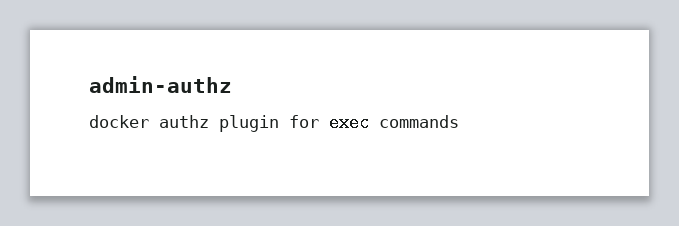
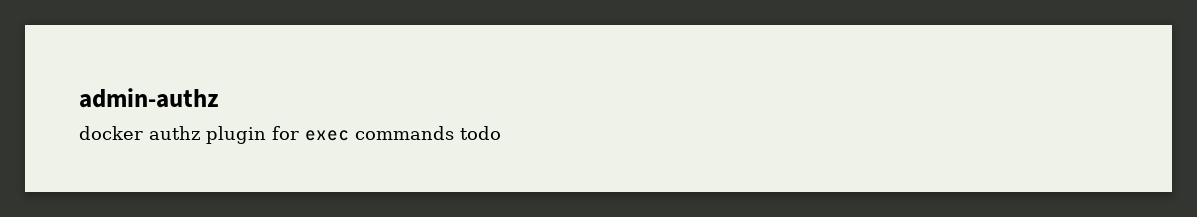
(459, 121) none -> [460,126,501,140] todo

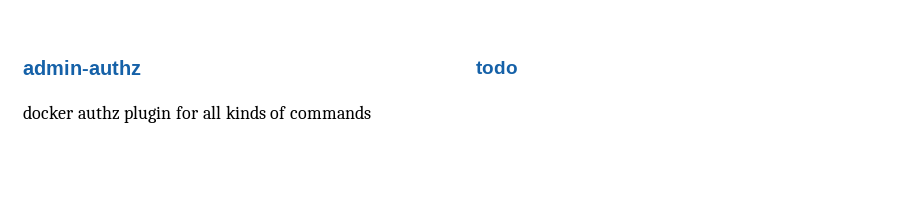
[305,130,349,141] exec -> [202,105,287,119] all kinds of
(454, 133) none -> (372, 112) //

